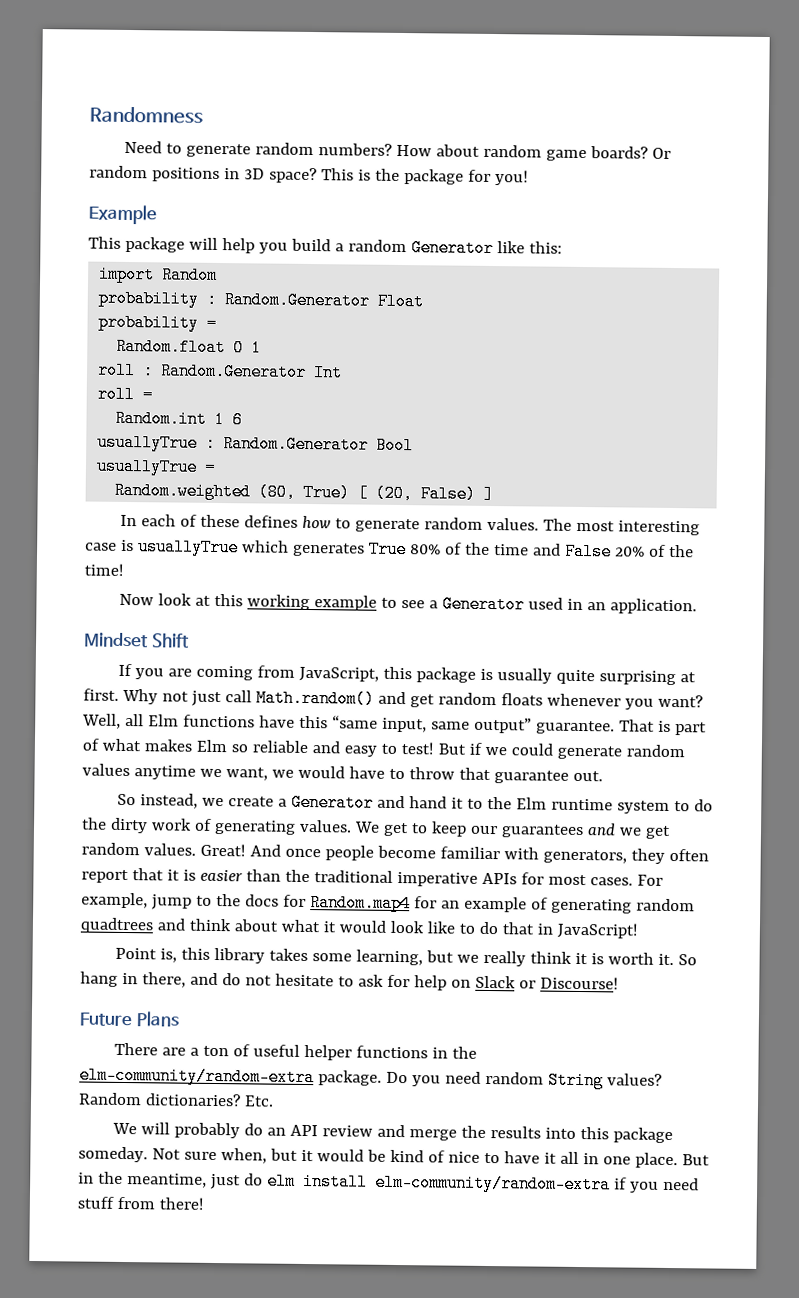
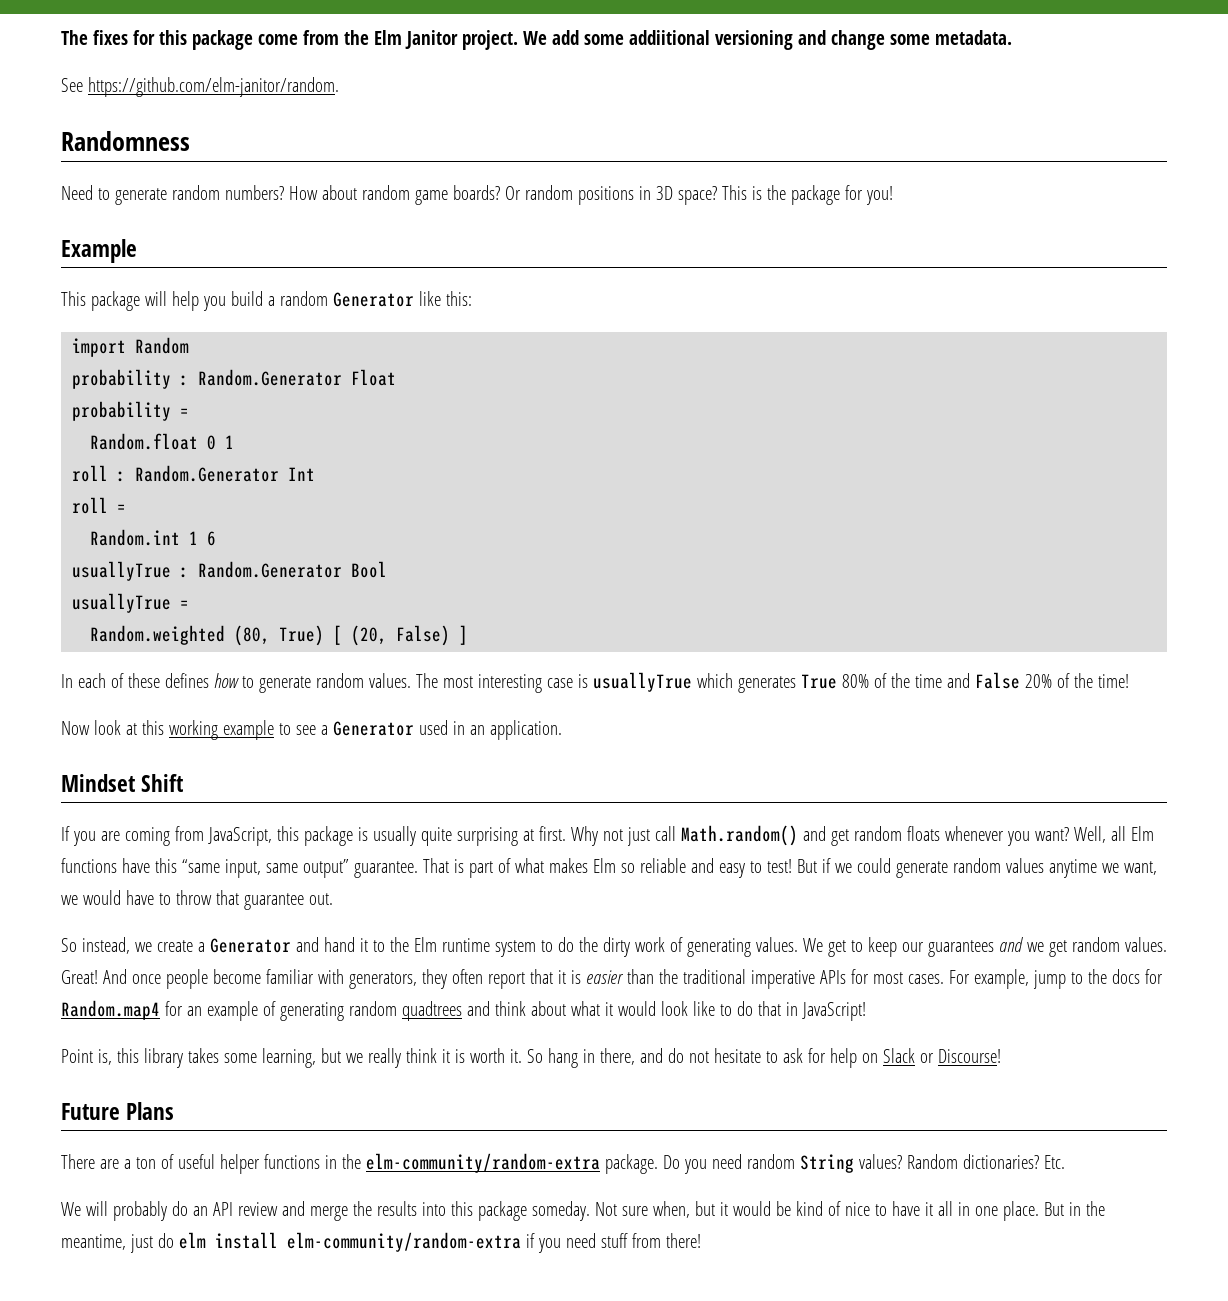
(89, 115) none -> [61,30,1012,50] [61,77,339,97] The fixes for this package come from the Elm Janitor project. We add some addiitional versioning and change some metadata. // See https://github.com/elm-janitor/random. //

